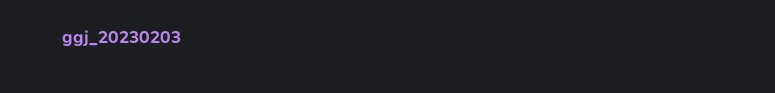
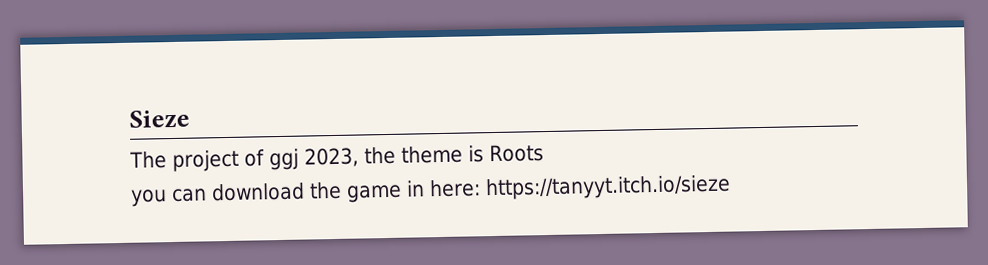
[62,30,181,47] ggj_20230203 -> [129,109,190,129] [129,144,544,173] [131,174,731,207] Sieze // The project of ggj 2023, the theme is Roots // you can download the game in here: https://tanyyt.itch.io/sieze

